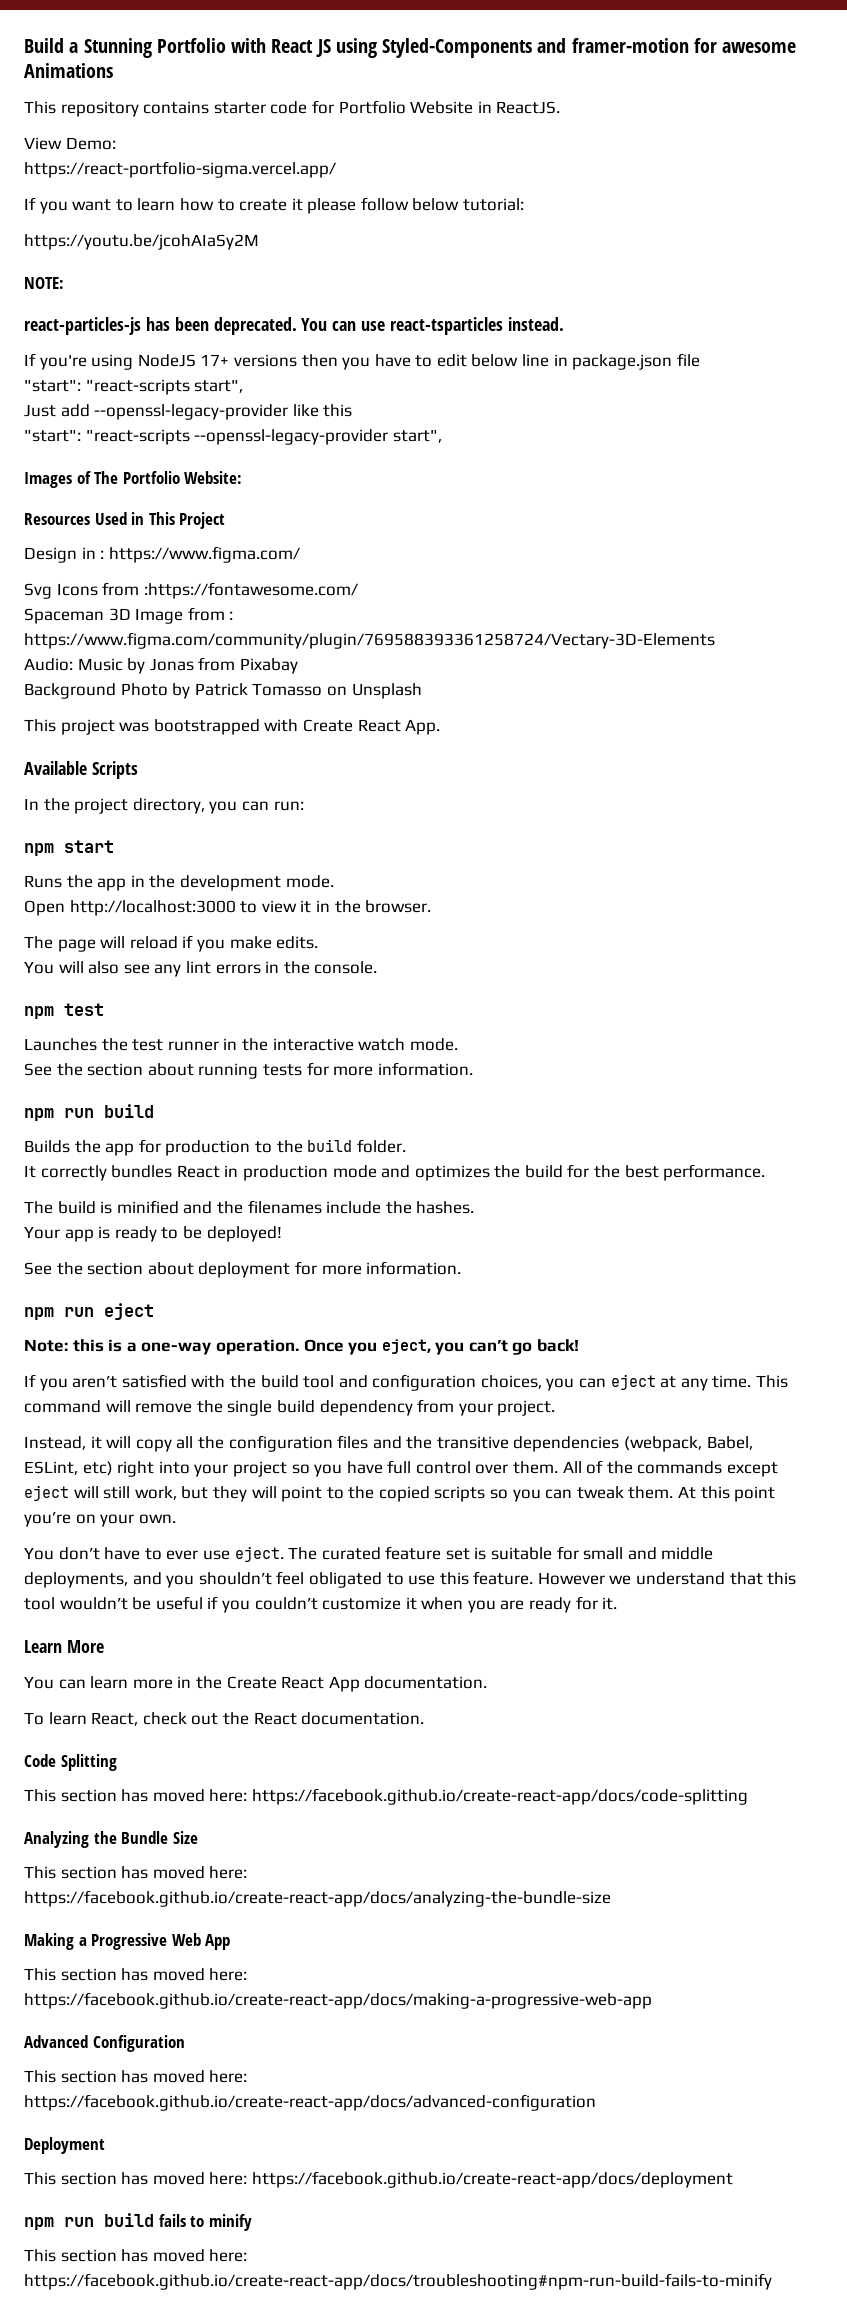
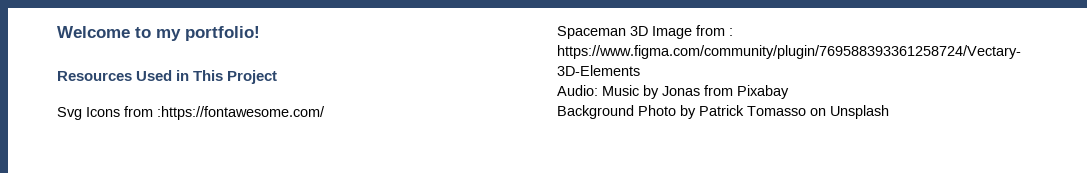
[24,38,797,58] [24,63,113,78] [24,100,561,117] [24,137,116,150] [24,161,336,178] [24,197,525,214] [24,234,259,250] [24,277,64,289] [24,317,564,335] [24,353,700,370] [24,379,244,395] [24,404,353,420] [24,429,442,445] [24,471,243,488] Build a Stunning Portfolio with React JS using Styled-Components and framer-motion for awesome Animations // This repository contains starter code for Portfolio Website in ReactJS. // View Demo: // https://react-portfolio-sigma.vercel.app/ // If you want to learn how to create it please follow below tutorial: // https://youtu.be/jcohAIaSy2M // NOTE: // react-particles-js has been deprecated. You can use react-tsparticles instead. // If you're using NodeJS 17+ versions then you have to edit below line in package.json file // "start": "react-scripts start", // Just add --openssl-legacy-provider like this // "start": "react-scripts --openssl-legacy-provider start", // Images of The Portfolio Website: -> [57,26,260,41] Welcome to my portfolio!
[24,546,300,563] // Design in : https://www.figma.com/ -> (278, 77) none
[24,719,441,735] [24,761,138,779] [24,798,304,814] [24,840,114,856] [24,875,334,891] [24,900,432,916] [24,935,319,952] [24,961,378,977] [24,1003,104,1019] [24,1038,458,1051] [24,1062,473,1079] [24,1104,154,1121] [24,1139,406,1156] [24,1164,766,1181] [24,1200,475,1214] [24,1226,282,1242] [24,1261,462,1278] [24,1303,154,1320] [24,1339,580,1355] [24,1374,789,1391] [24,1399,556,1416] [24,1435,753,1452] [24,1460,779,1477] [24,1485,776,1502] [24,1511,176,1527] [24,1546,714,1562] [24,1571,797,1588] [24,1596,618,1613] [24,1640,104,1653] [24,1676,488,1692] [24,1712,425,1726] [24,1754,117,1771] [24,1788,748,1805] [24,1831,198,1848] [24,1866,248,1879] [24,1890,611,1907] [24,1933,231,1950] [24,1968,248,1981] [24,1992,652,2009] [24,2035,185,2052] [24,2070,248,2083] [24,2094,596,2111] [24,2137,105,2154] [24,2171,733,2188] [24,2213,252,2231] [24,2249,248,2262] [24,2273,772,2290] // This project was bootstrapped with Create React App. // Available Scripts // In the project directory, you can run: // npm start // Runs the app in the development mode. // Open http://localhost:3000 to view it in the browser. // The page will reload if you make edits. // You will also see any lint errors in the console. // npm test // Launches the test runner in the interactive watch mode. // See the section about running tests for more information. // npm run build // Builds the app for production to the build folder. // It correctly bundles React in production mode and optimizes the build for the best performance. // The build is minified and the filenames include the hashes. // Your app is ready to be deployed! // See the section about deployment for more information. // npm run eject // Note: this is a one-way operation. Once you eject, you can’t go back! // If you aren’t satisfied with the build tool and configuration choices, you can eject at any time. This command will remove the single build dependency from your project. // Instead, it will copy all the configuration files and the transitive dependencies (webpack, Babel, ESLint, etc) right into your project so you have full control over them. All of the commands except eject will still work, but they will point to the copied scripts so you can tweak them. At this point you’re on your own. // You don’t have to ever use eject. The curated feature set is suitable for small and middle deployments, and you shouldn’t feel obligated to use this feature. However we understand that this tool wouldn’t be useful if you couldn’t customize it when you are ready for it. // Learn More // You can learn more in the Create React App documentation. // To learn React, check out the React documentation. // Code Splitting // This section has moved here: https://facebook.github.io/create-react-app/docs/code-splitting // Analyzing the Bundle Size // This section has moved here: https://facebook.github.io/create-react-app/docs/analyzing-the-bundle-size // Making a Progressive Web App // This section has moved here: https://facebook.github.io/create-react-app/docs/making-a-progressive-web-app // Advanced Configuration // This section has moved here: https://facebook.github.io/create-react-app/docs/advanced-configuration // Deployment // This section has moved here: https://facebook.github.io/create-react-app/docs/deployment // npm run build fails to minify // This section has moved here: https://facebook.github.io/create-react-app/docs/troubleshooting#npm-run-build-fails-to-minify -> (889, 112) none

